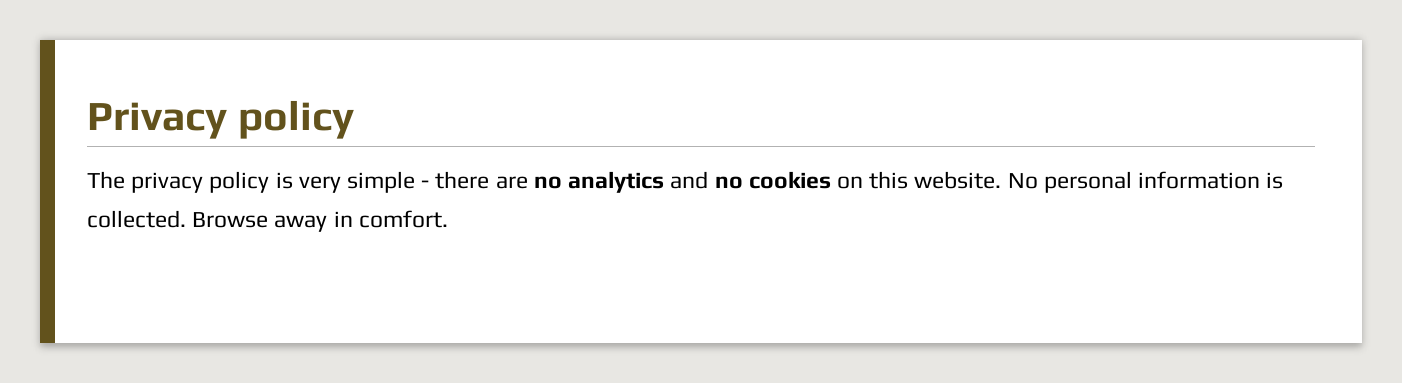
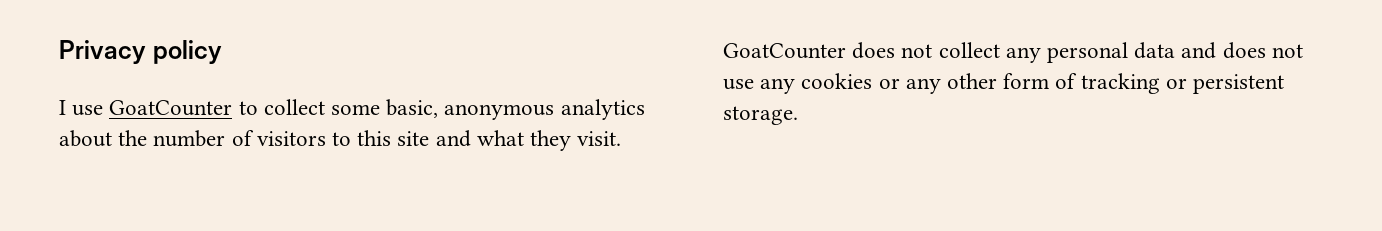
[87,171,1284,193] [87,210,448,232] The privacy policy is very simple - there are no analytics and no cookies on this website. No personal information is collected. Browse away in comfort. -> [59,99,645,120] [59,130,622,151] [723,42,1303,63] [723,73,1285,94] [723,106,798,125] I use GoatCounter to collect some basic, anonymous analytics about the number of visitors to this site and what they visit. GoatCounter does not collect any personal data and does not use any cookies or any other form of tracking or persistent storage.

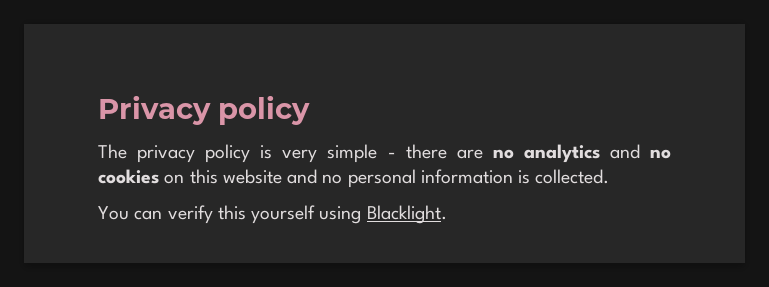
[59,99,645,120] [59,130,622,151] [723,42,1303,63] [723,73,1285,94] [723,106,798,125] I use GoatCounter to collect some basic, anonymous analytics about the number of visitors to this site and what they visit. GoatCounter does not collect any personal data and does not use any cookies or any other form of tracking or persistent storage. -> [98,144,671,163] [98,169,610,188] [98,205,447,224] The privacy policy is very simple - there are no analytics and no cookies on this website and no personal information is collected. // You can verify this yourself using Blacklight.

